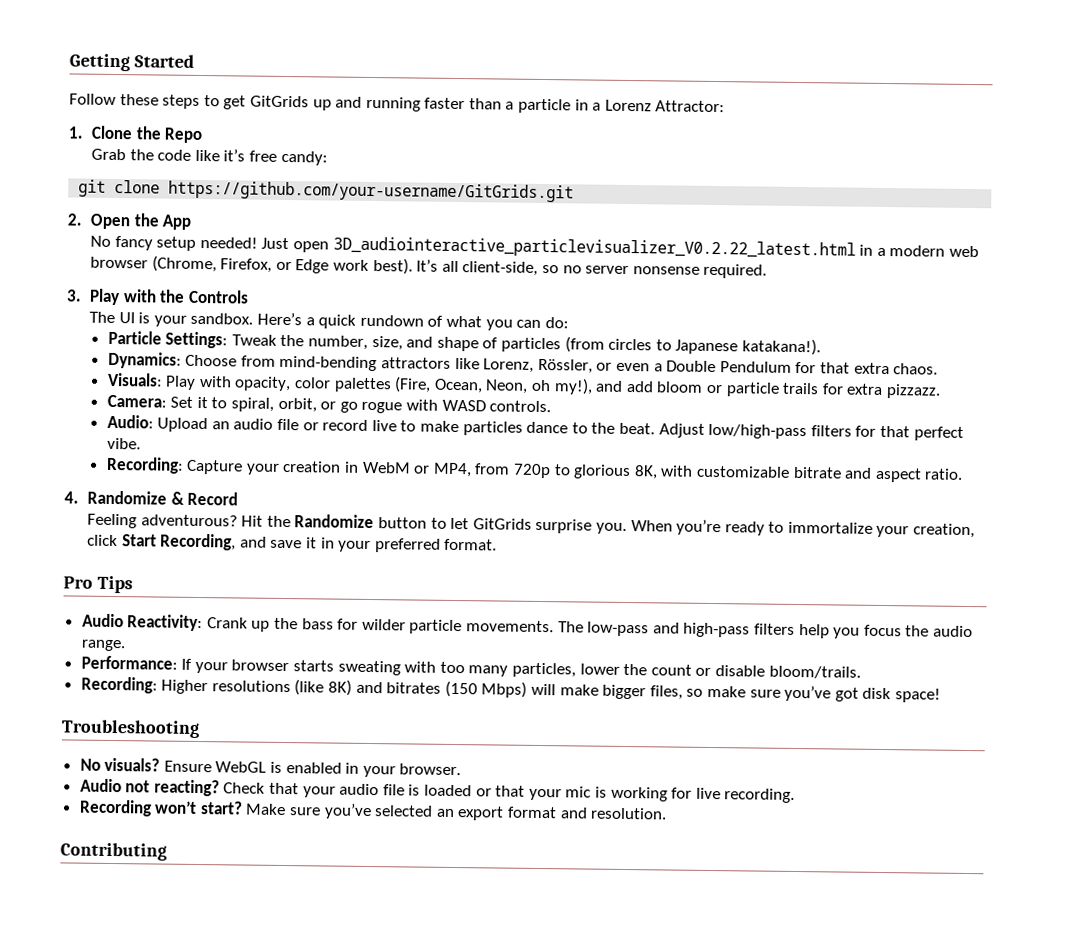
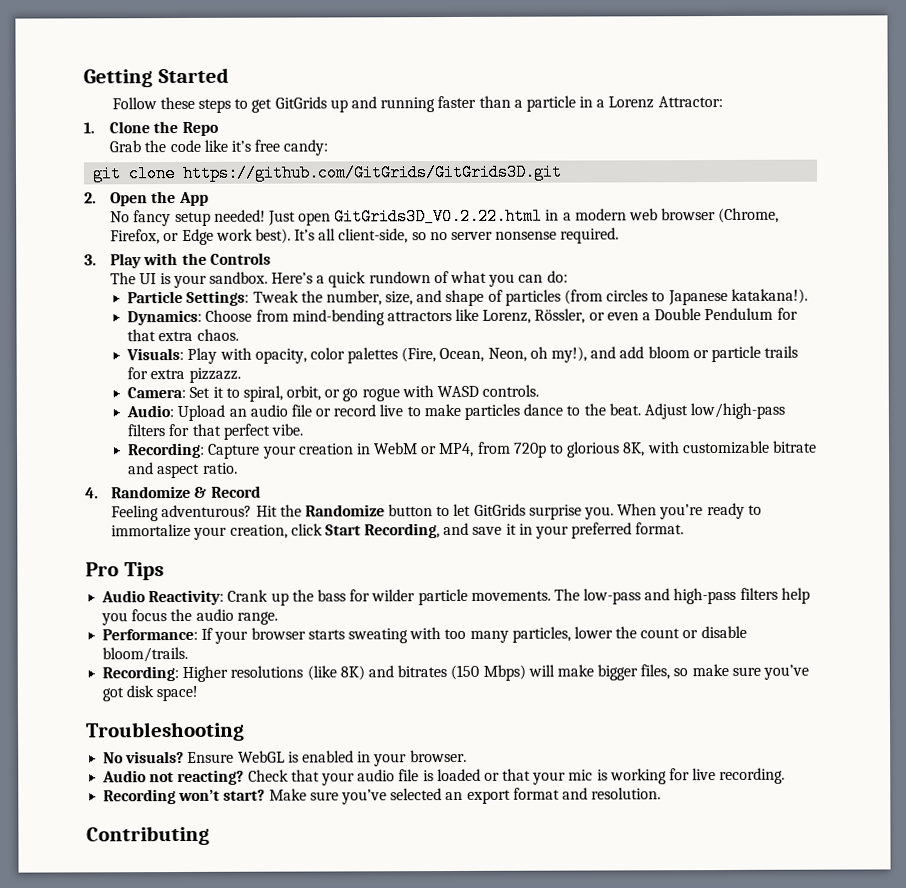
[168,180,575,203] https://github.com/your-username/GitGrids.git -> [182,163,564,182] https://github.com/GitGrids/GitGrids3D.git
[332,236,856,260] 3D_audiointeractive_particlevisualizer_V0.2.22_latest.html -> [334,207,544,226] GitGrids3D_V0.2.22.html

